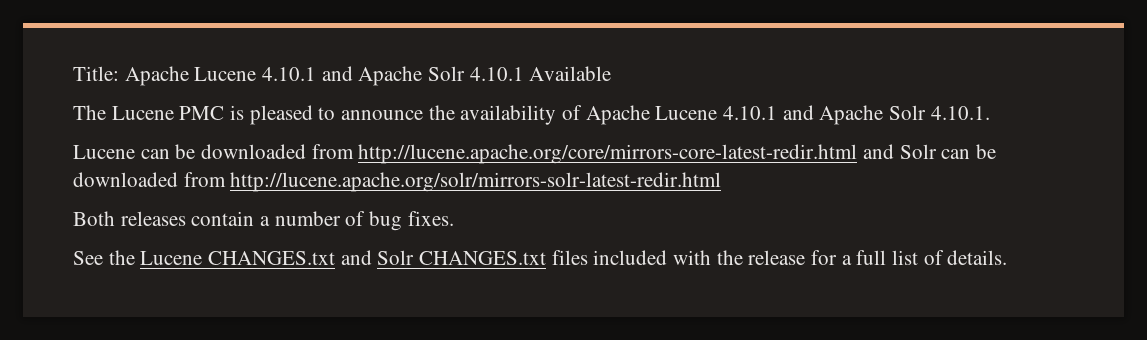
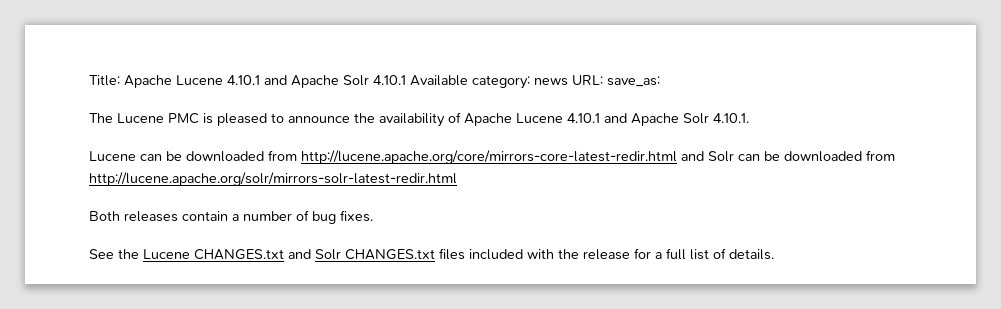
(612, 73) none -> [472,75,660,89] category: news URL: save_as:

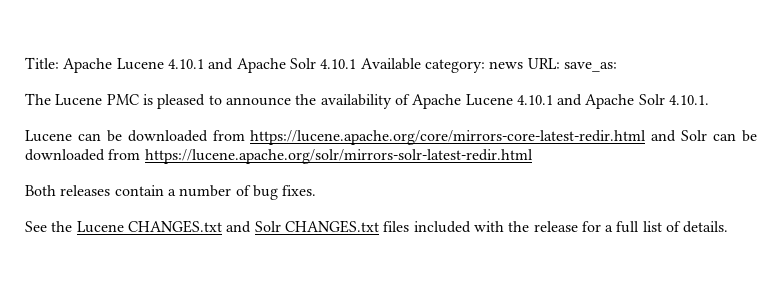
[301,150,677,164] http://lucene.apache.org/core/mirrors-core-latest-redir.html -> [250,130,647,145] https://lucene.apache.org/core/mirrors-core-latest-redir.html
[89,172,457,186] http://lucene.apache.org/solr/mirrors-solr-latest-redir.html -> [144,149,533,164] https://lucene.apache.org/solr/mirrors-solr-latest-redir.html

